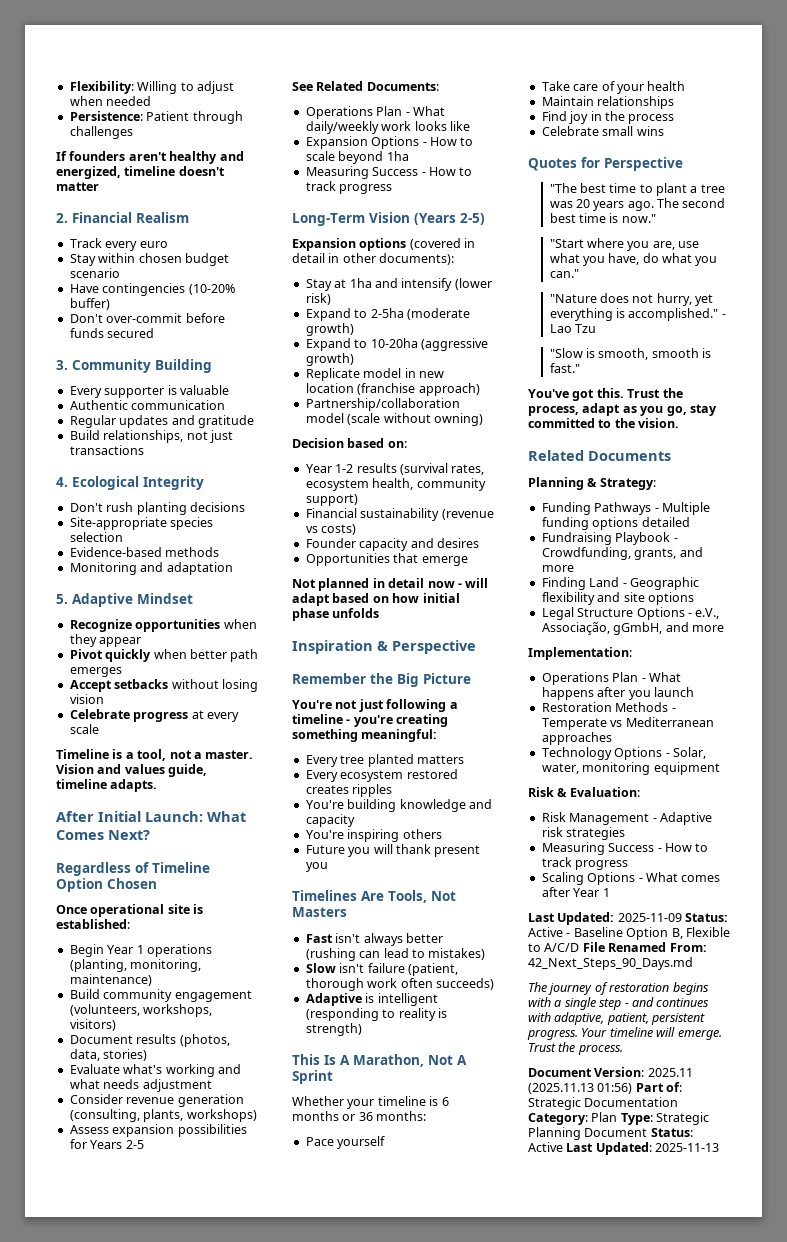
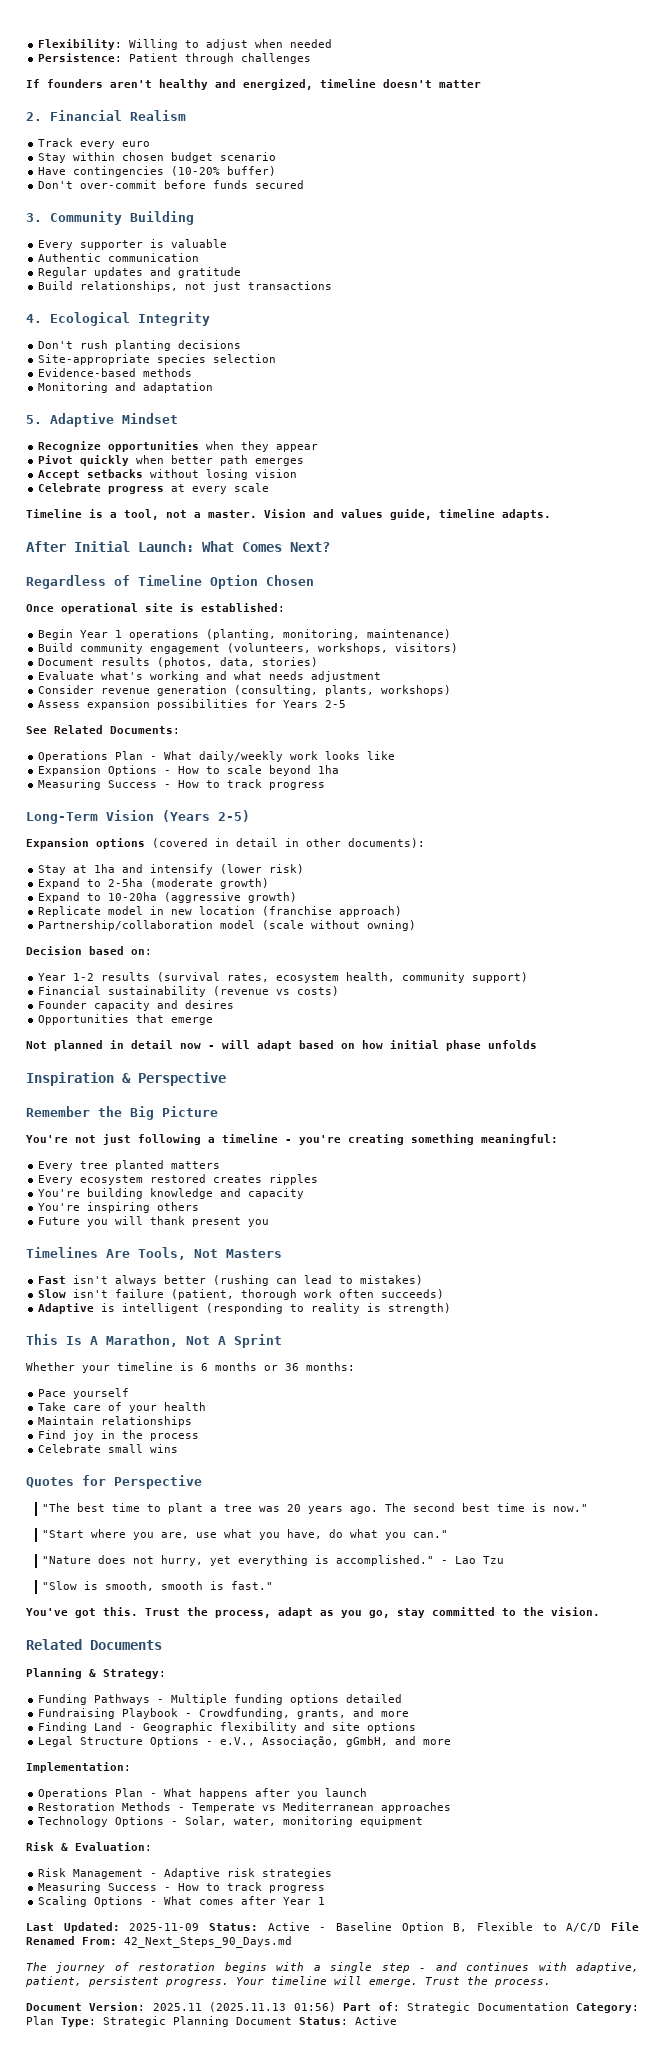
[566,1142,720,1155] Last Updated: 2025-11-13 -> (397, 2020) none

